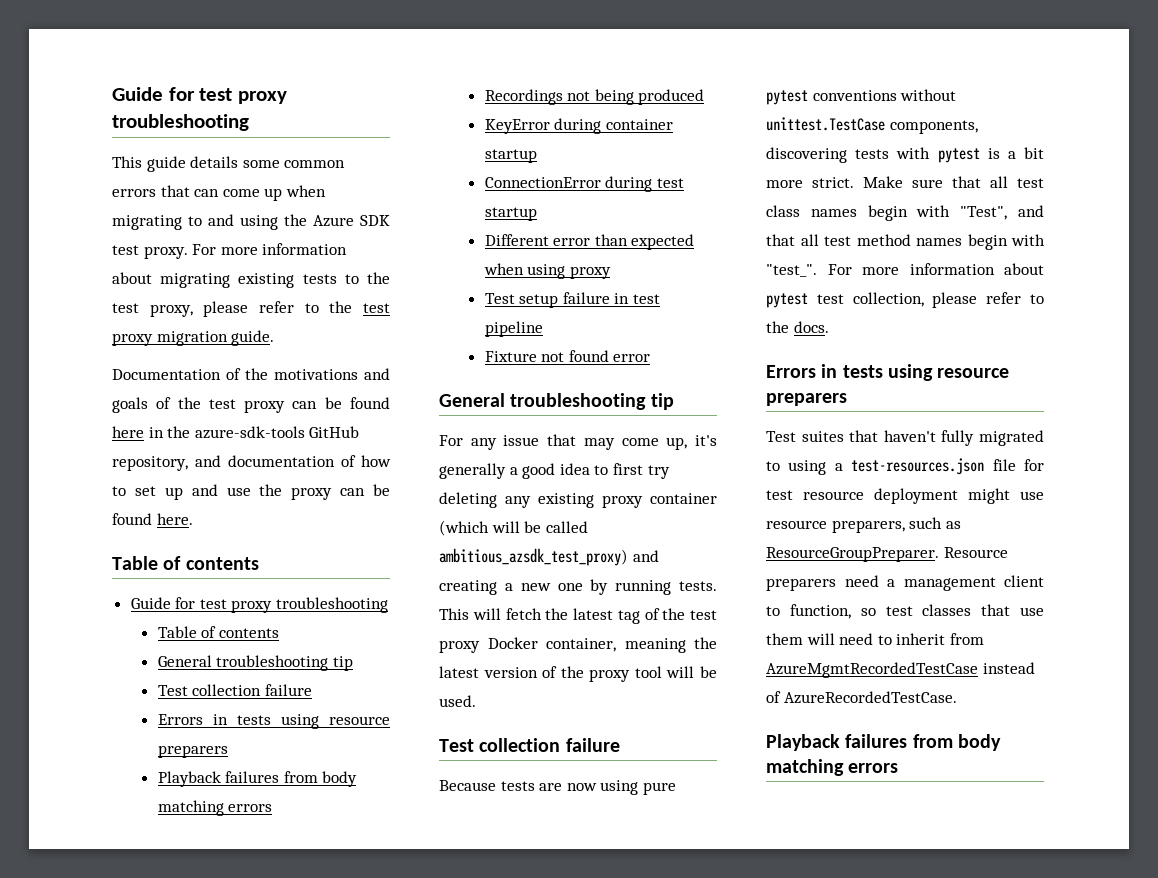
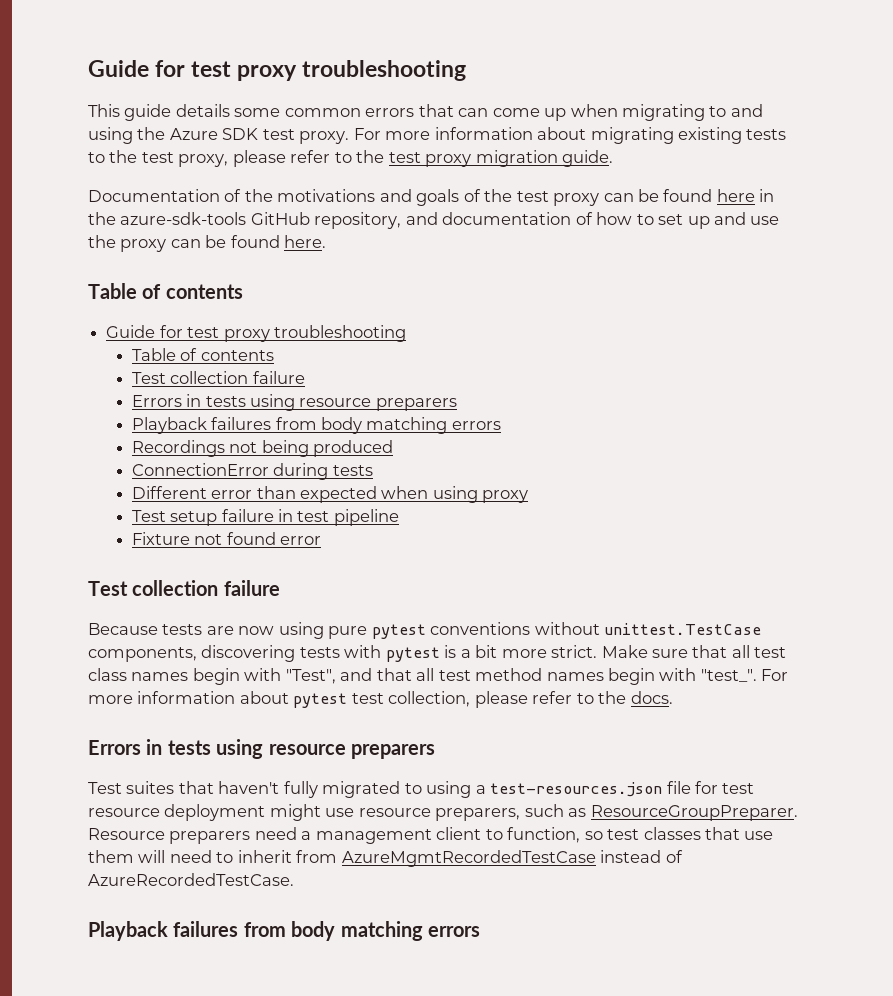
[157,655,353,671] // General troubleshooting tip -> (274, 355) none
[484,118,673,134] [484,149,537,163] // KeyError during container startup -> (393, 448) none
[656,178,684,188] [484,207,537,221] test startup -> [332,465,373,476] tests
[439,393,674,410] [439,434,717,450] [439,463,670,479] [439,492,717,508] [439,520,588,536] [439,548,659,566] [439,579,717,595] [439,608,717,624] [439,637,717,653] [439,666,717,682] [439,695,476,707] // General troubleshooting tip // For any issue that may come up, it's generally a good idea to first try deleting any existing proxy container (which will be called ambitious_azsdk_test_proxy) and creating a new one by running tests. This will fetch the latest tag of the test proxy Docker container, meaning the latest version of the proxy tool will be used. -> (321, 540) none

